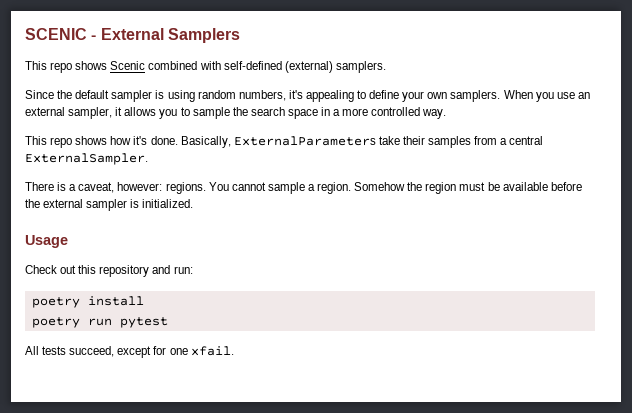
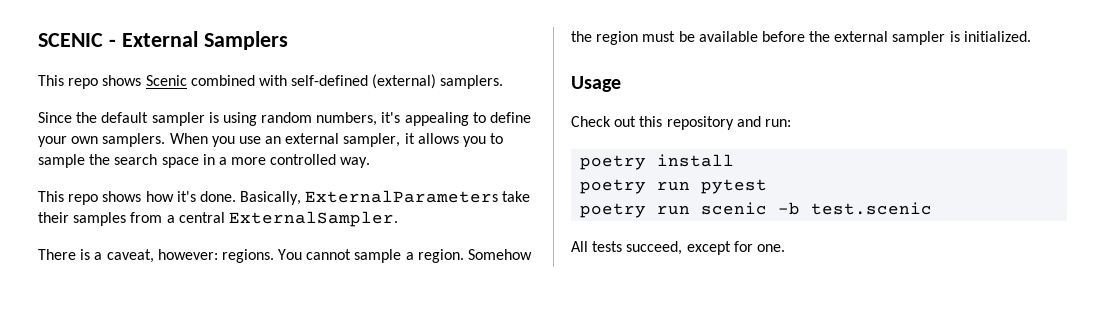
(168, 322) none -> [580,202,933,218] // poetry run scenic -b test.scenic
[169,346,234,356] one xfail. -> [756,244,785,252] one.

